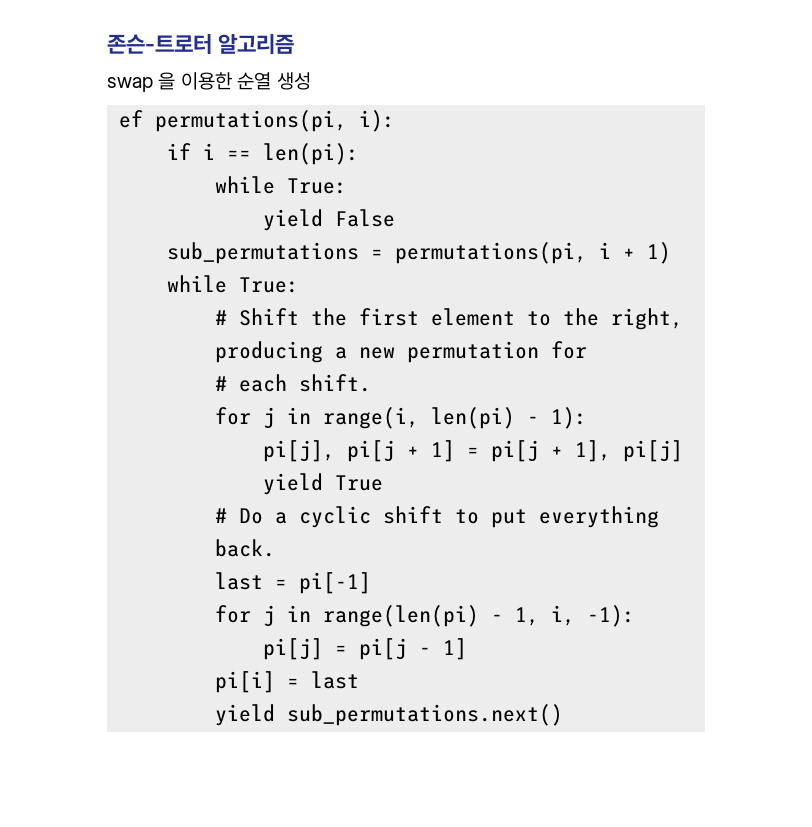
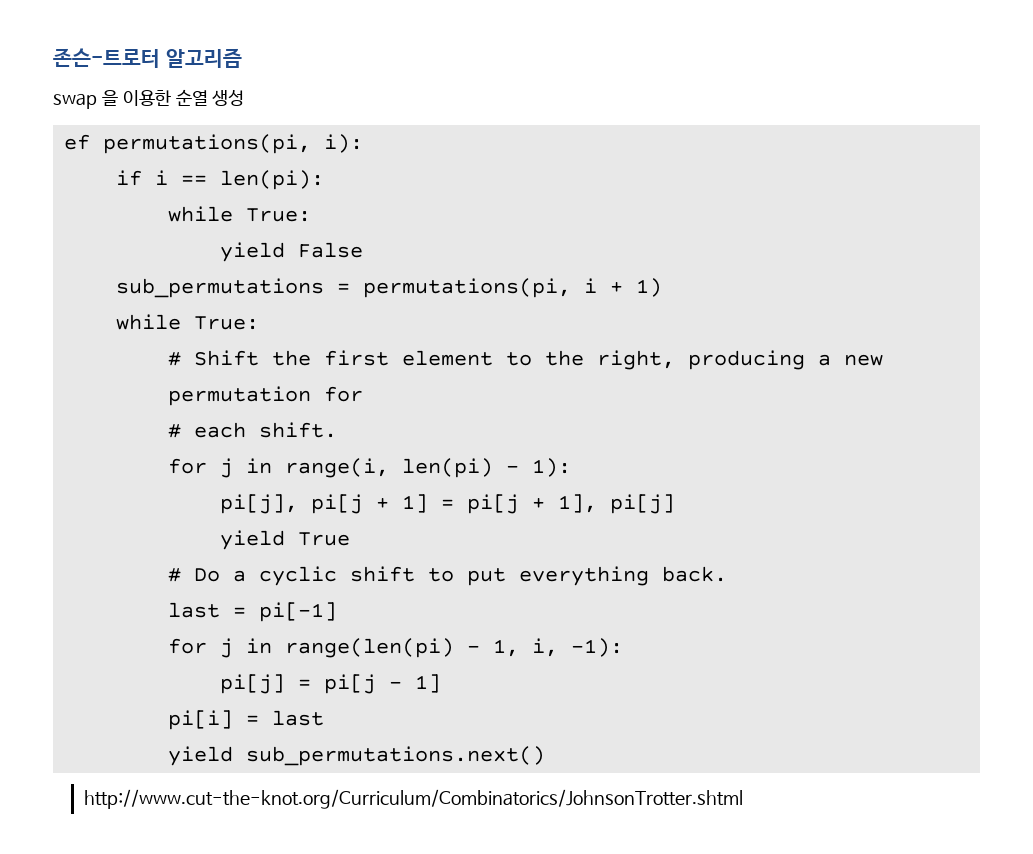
(563, 715) none -> [84,789,744,809] // http://www.cut-the-knot.org/Curriculum/Combinatorics/JohnsonTrotter.shtml

